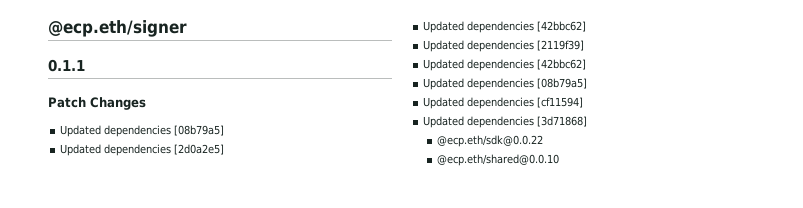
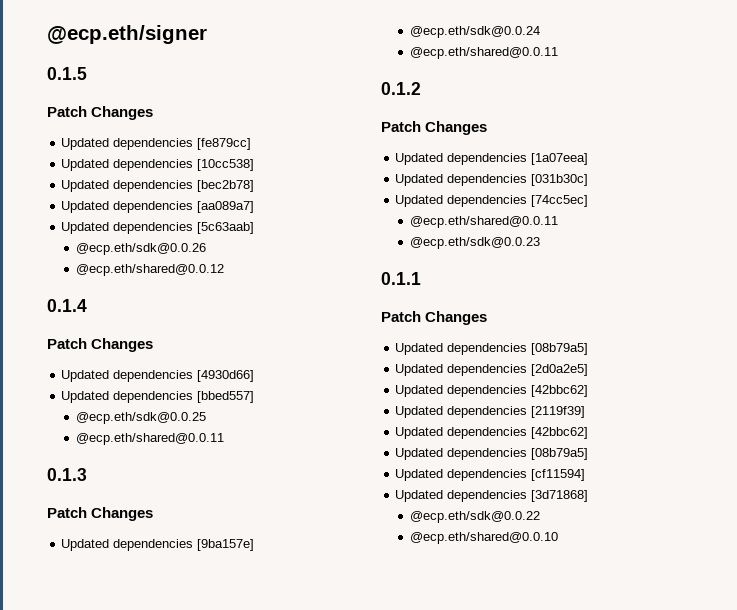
(187, 28) none -> [47,67,87,80] [47,106,154,120] [61,138,252,150] [61,159,255,171] [61,180,255,192] [61,201,255,213] [61,222,255,234] [75,243,206,255] [75,264,224,276] [47,299,87,312] [47,338,154,352] [61,370,255,382] [61,391,255,403] [75,412,206,424] [75,433,224,445] [47,468,87,481] [47,507,154,521] [61,539,255,551] [409,26,540,38] [409,47,558,59] [381,82,421,95] [381,121,488,135] [395,153,589,165] [395,174,589,186] [395,195,589,207] [409,216,558,228] [409,237,540,249] // 0.1.5 // Patch Changes // Updated dependencies [fe879cc] // Updated dependencies [10cc538] // Updated dependencies [bec2b78] // Updated dependencies [aa089a7] // Updated dependencies [5c63aab] // @ecp.eth/sdk@0.0.26 // @ecp.eth/shared@0.0.12 // 0.1.4 // Patch Changes // Updated dependencies [4930d66] // Updated dependencies [bbed557] // @ecp.eth/sdk@0.0.25 // @ecp.eth/shared@0.0.11 // 0.1.3 // Patch Changes // Updated dependencies [9ba157e] // @ecp.eth/sdk@0.0.24 // @ecp.eth/shared@0.0.11 // 0.1.2 // Patch Changes // Updated dependencies [1a07eea] // Updated dependencies [031b30c] // Updated dependencies [74cc5ec] // @ecp.eth/shared@0.0.11 // @ecp.eth/sdk@0.0.23

